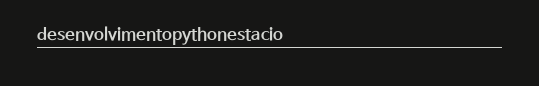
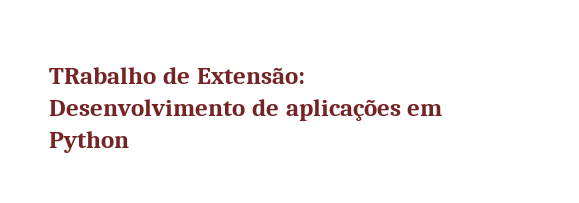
[37,26,283,45] desenvolvimentopythonestacio -> [49,67,305,84] [49,99,443,121] [49,131,129,153] TRabalho de Extensão: Desenvolvimento de aplicações em Python

